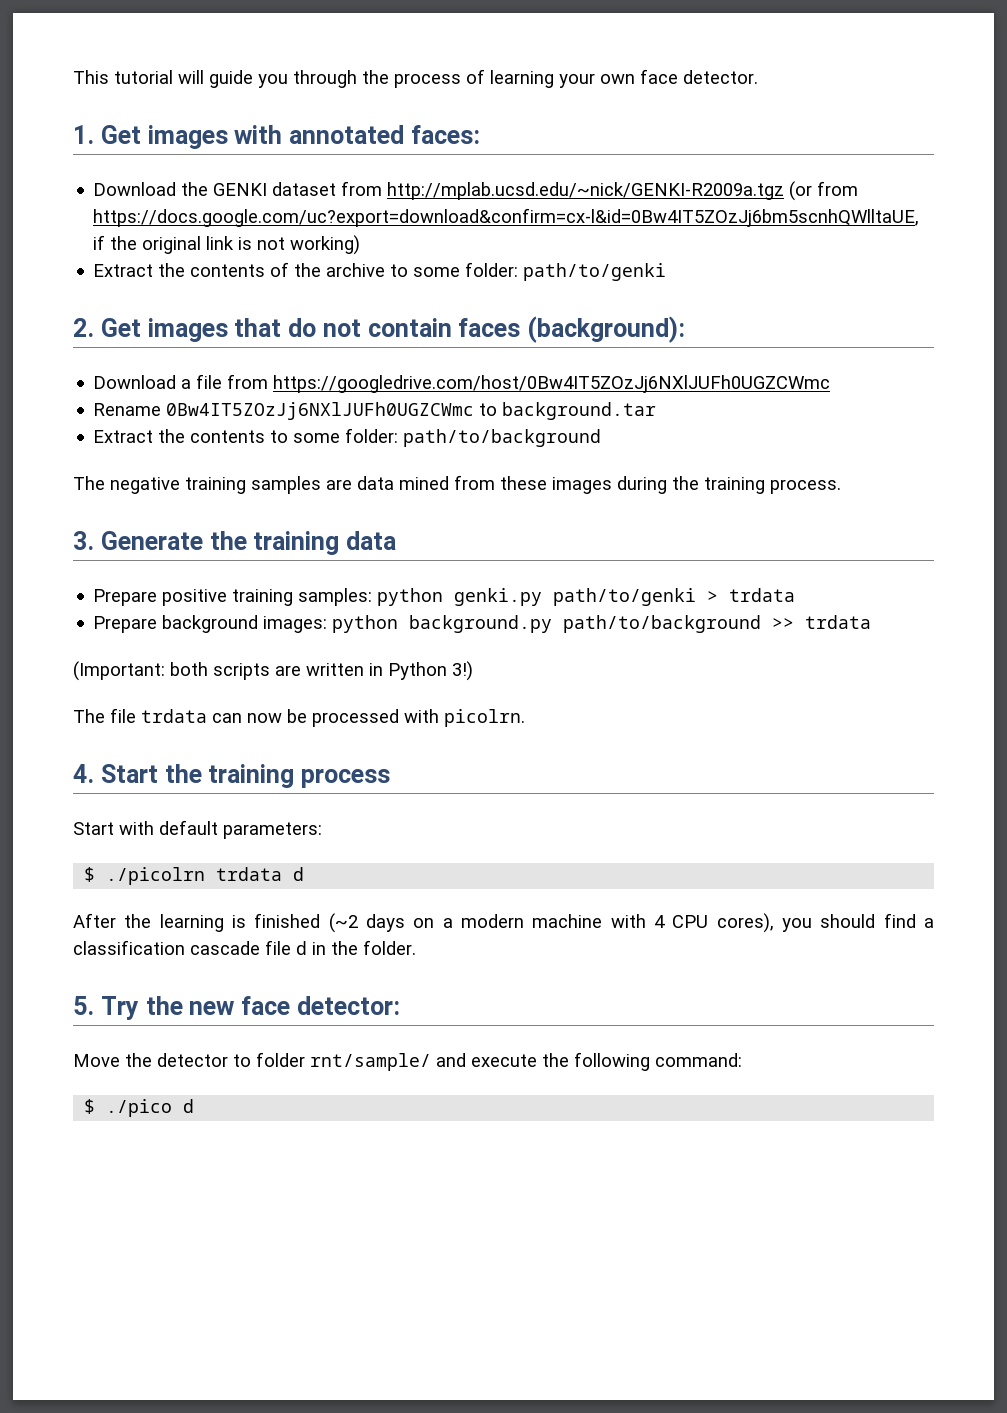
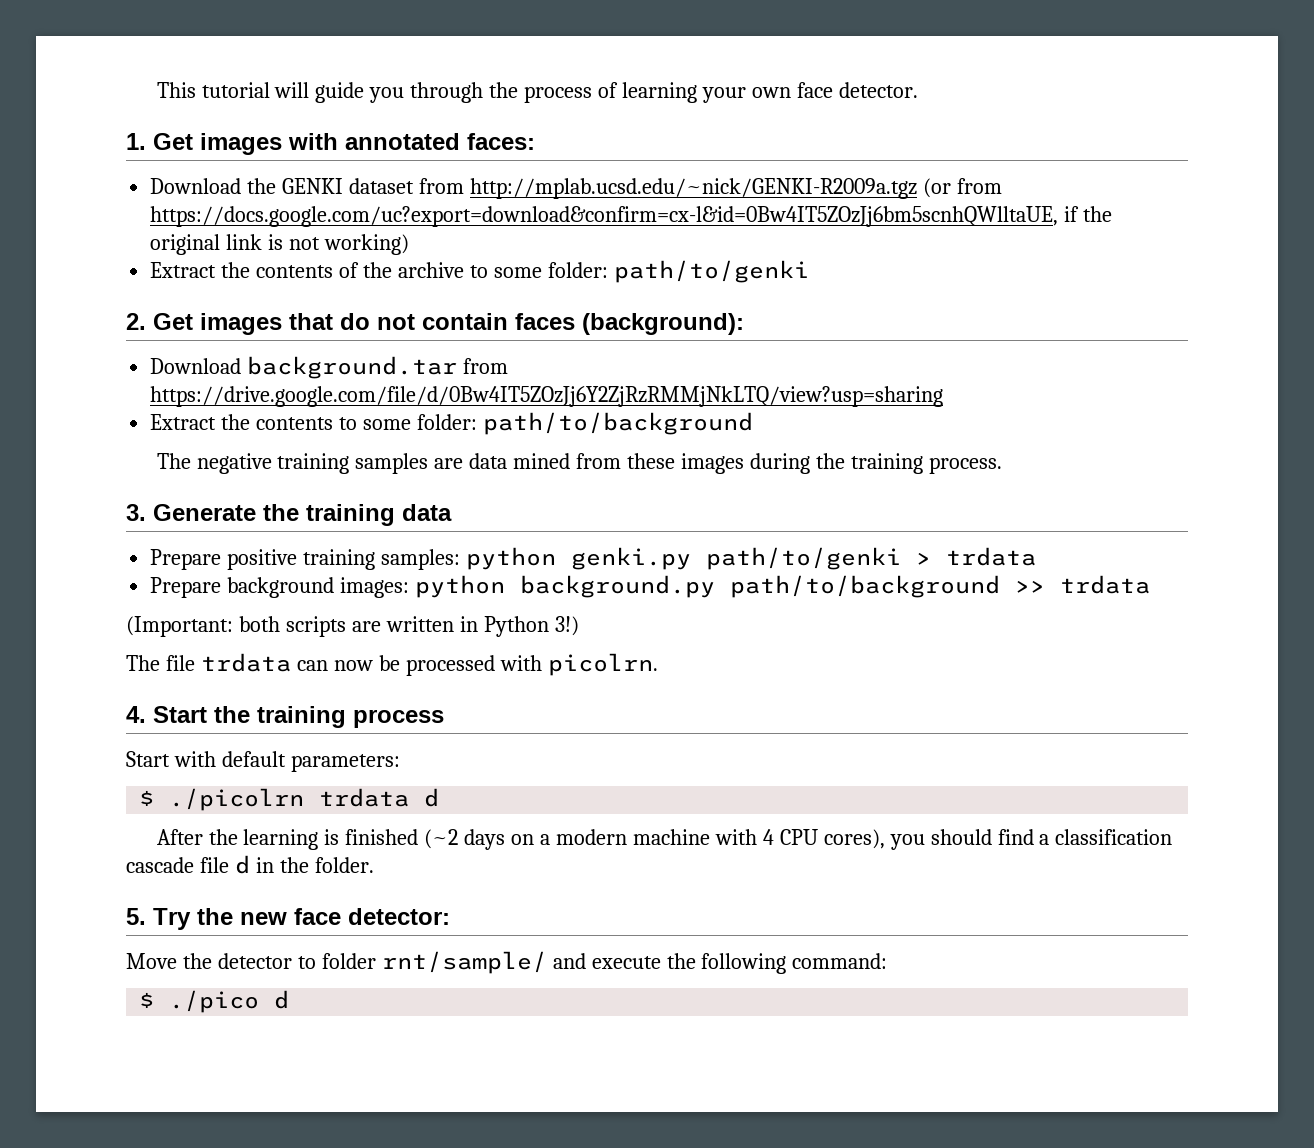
[181,374,831,393] [93,402,657,420] a file from https://googledrive.com/host/0Bw4IT5ZOzJj6NXlJUFh0UGZCWmc // Rename 0Bw4IT5ZOzJj6NXlJUFh0UGZCWmc to background.tar -> [247,356,509,379] [150,386,944,407] background.tar from https://drive.google.com/file/d/0Bw4IT5ZOzJj6Y2ZjRzRMMjNkLTQ/view?usp=sharing

